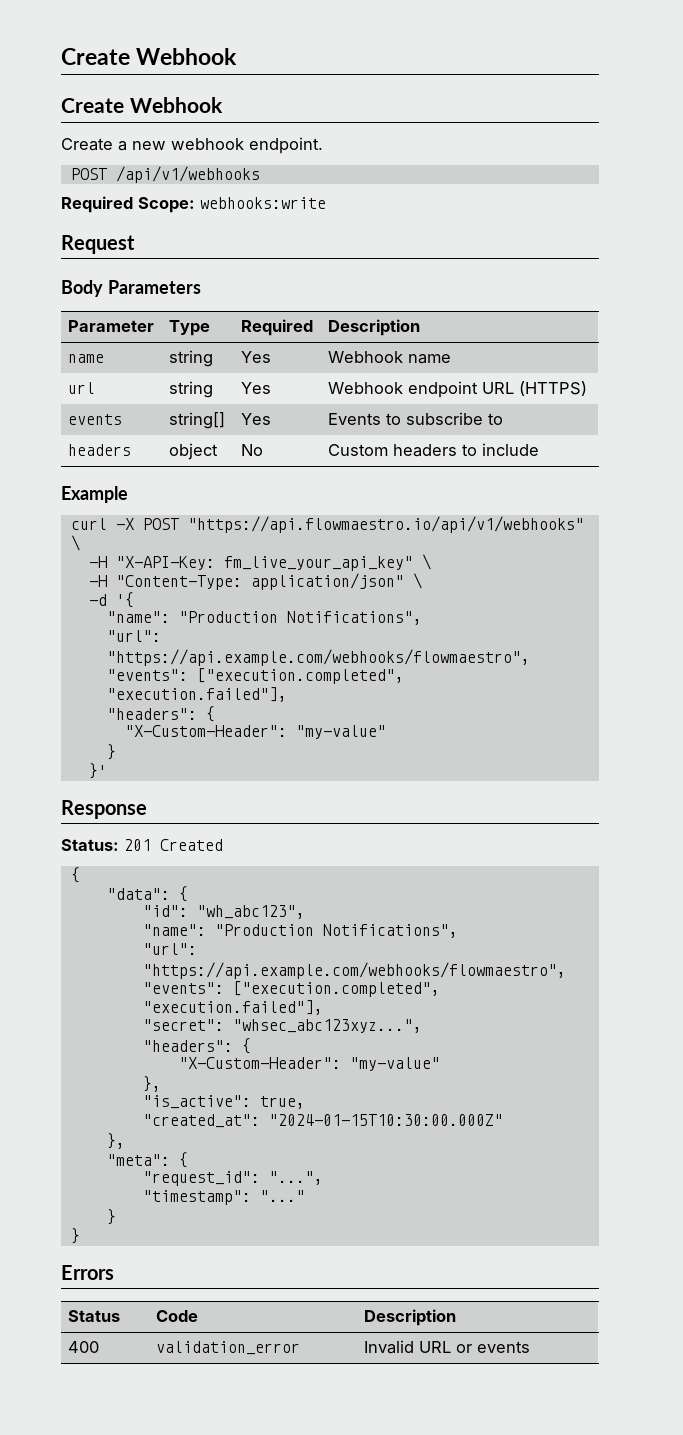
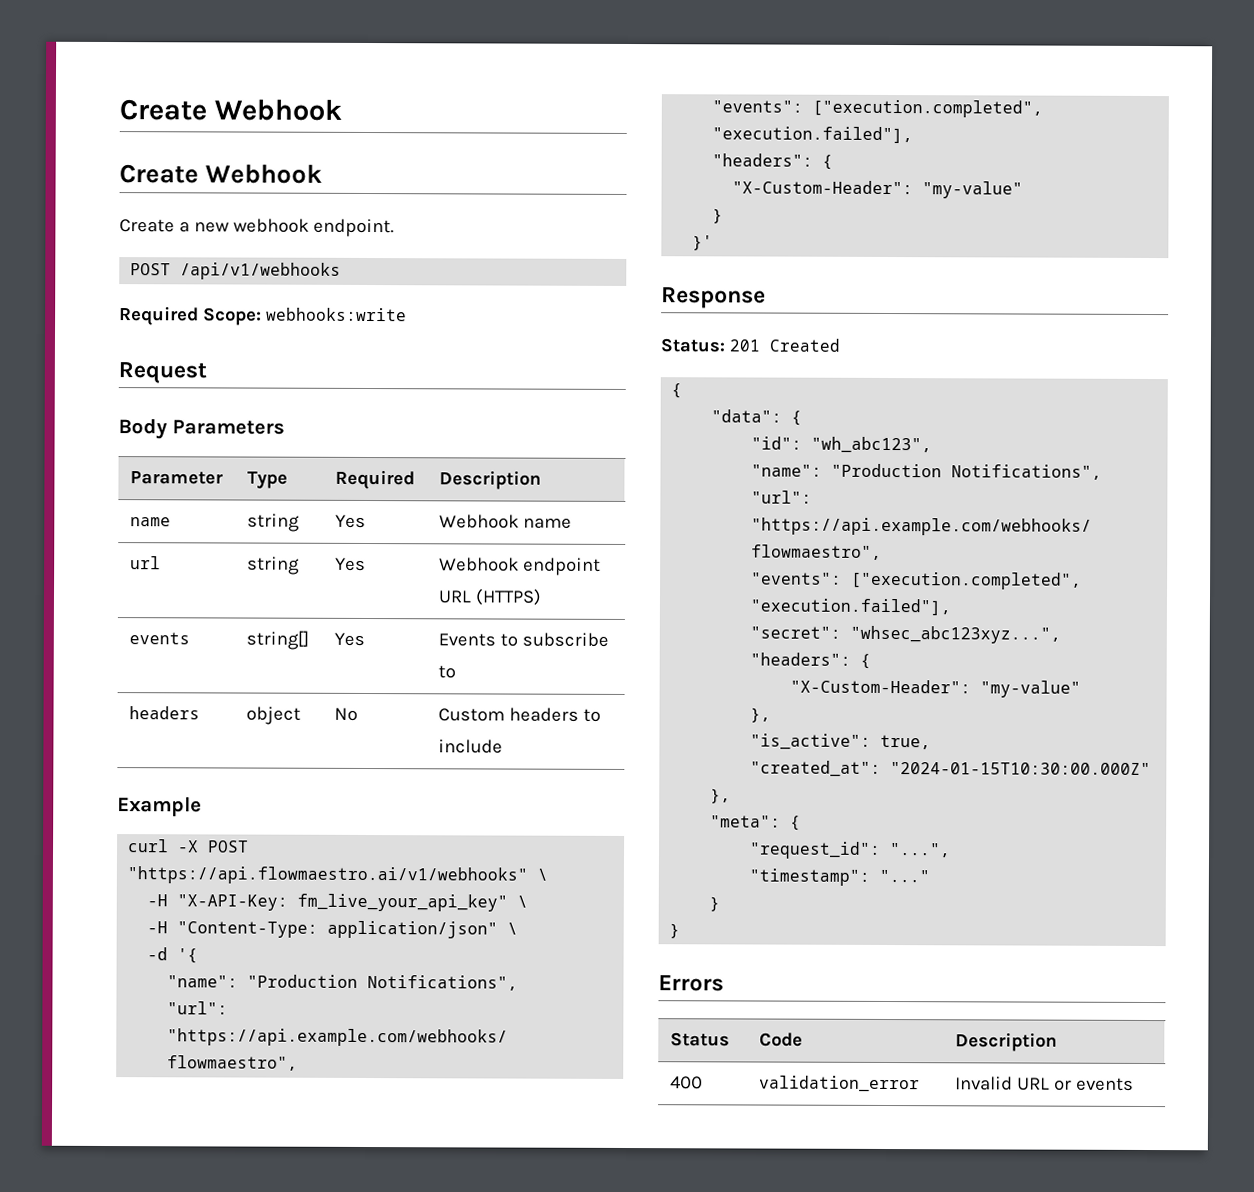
[187,516,584,533] "https://api.flowmaestro.io/api/v1/webhooks" -> [127,866,529,885] "https://api.flowmaestro.ai/v1/webhooks"

